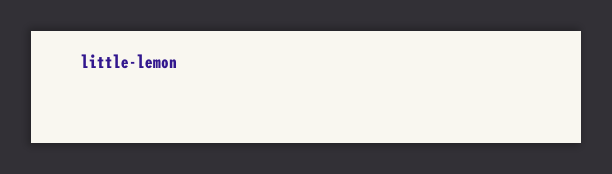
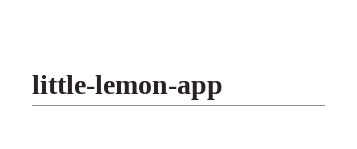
[81,54,177,69] little-lemon -> [32,75,223,100] little-lemon-app

